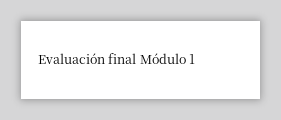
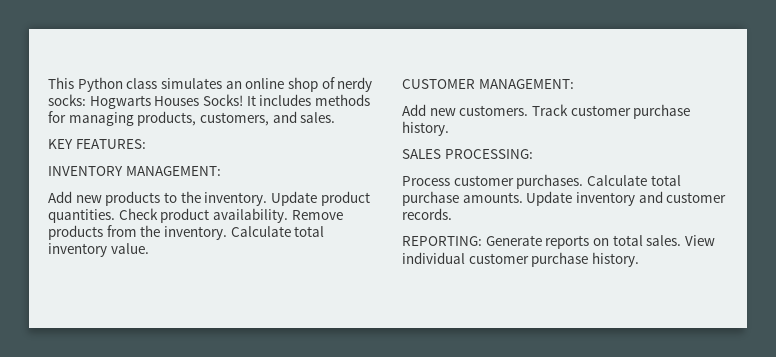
[38,53,196,64] Evaluación final Módulo 1 -> [48,77,373,92] [48,94,370,109] [48,111,336,126] [48,139,146,149] [48,166,221,176] [48,191,370,206] [48,208,343,223] [48,225,325,240] [48,243,149,257] [402,79,574,89] [402,104,691,119] [402,121,449,136] [402,149,533,159] [402,174,681,189] [402,191,727,206] [402,208,452,220] [402,235,715,249] [402,252,639,267] This Python class simulates an online shop of nerdy socks: Hogwarts Houses Socks! It includes methods for managing products, customers, and sales. // KEY FEATURES: // INVENTORY MANAGEMENT: // Add new products to the inventory. Update product quantities. Check product availability. Remove products from the inventory. Calculate total inventory value. // CUSTOMER MANAGEMENT: // Add new customers. Track customer purchase history. // SALES PROCESSING: // Process customer purchases. Calculate total purchase amounts. Update inventory and customer records. // REPORTING: Generate reports on total sales. View individual customer purchase history.

